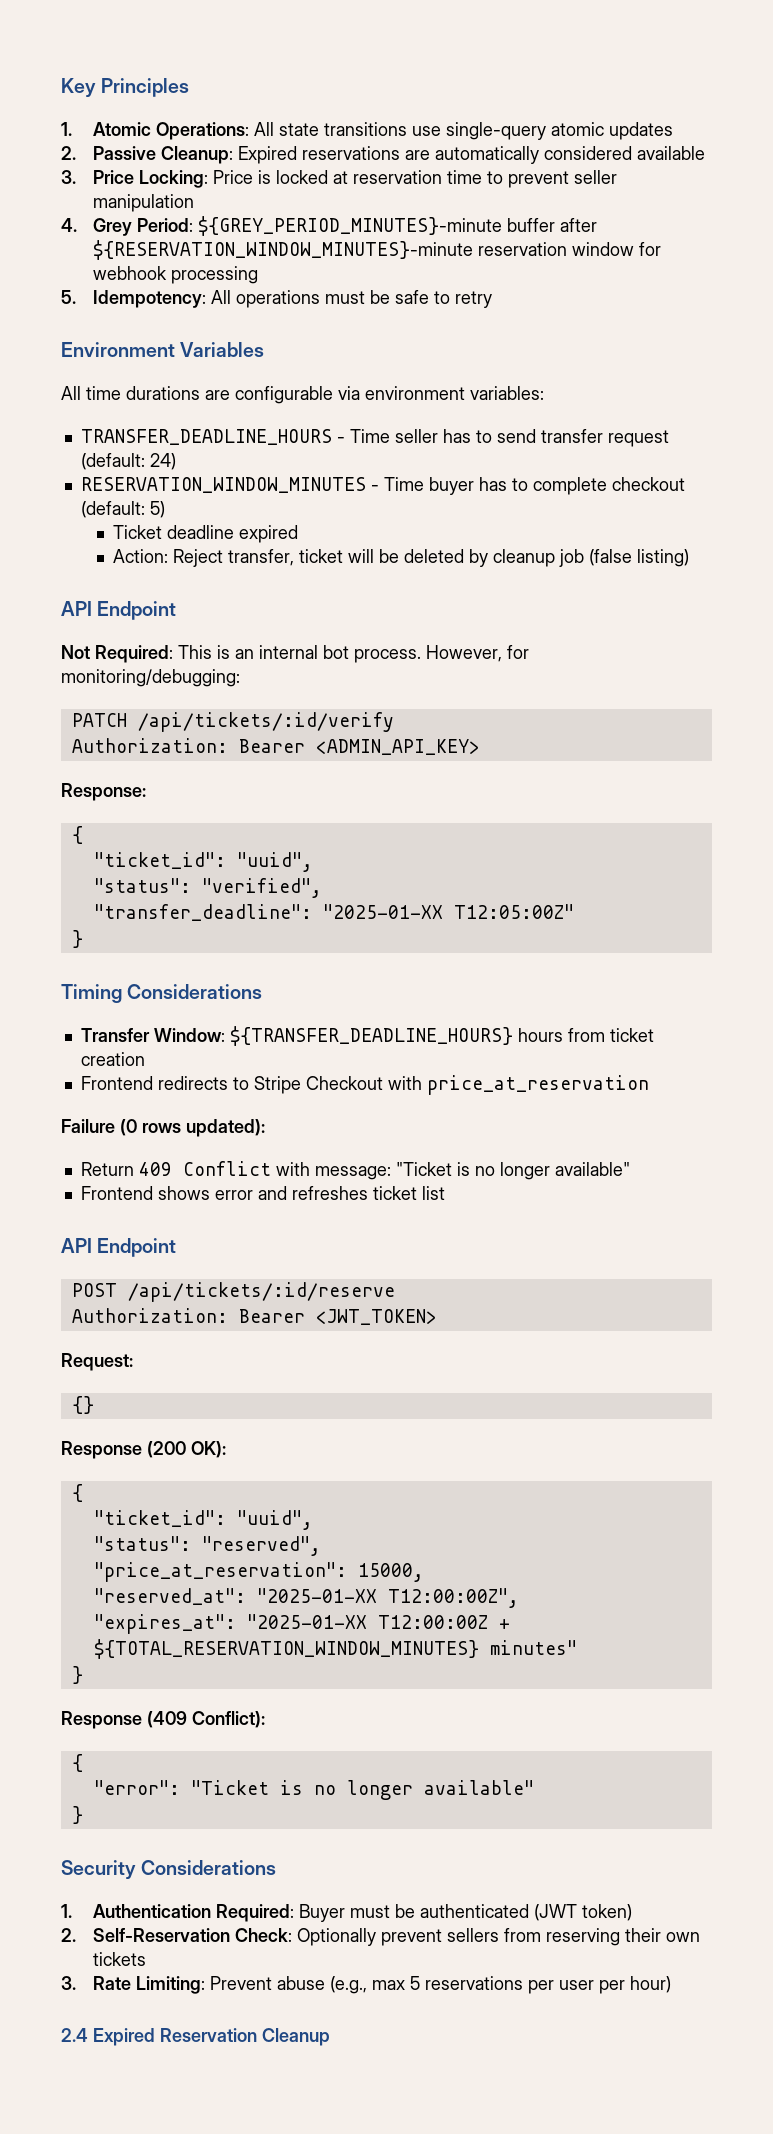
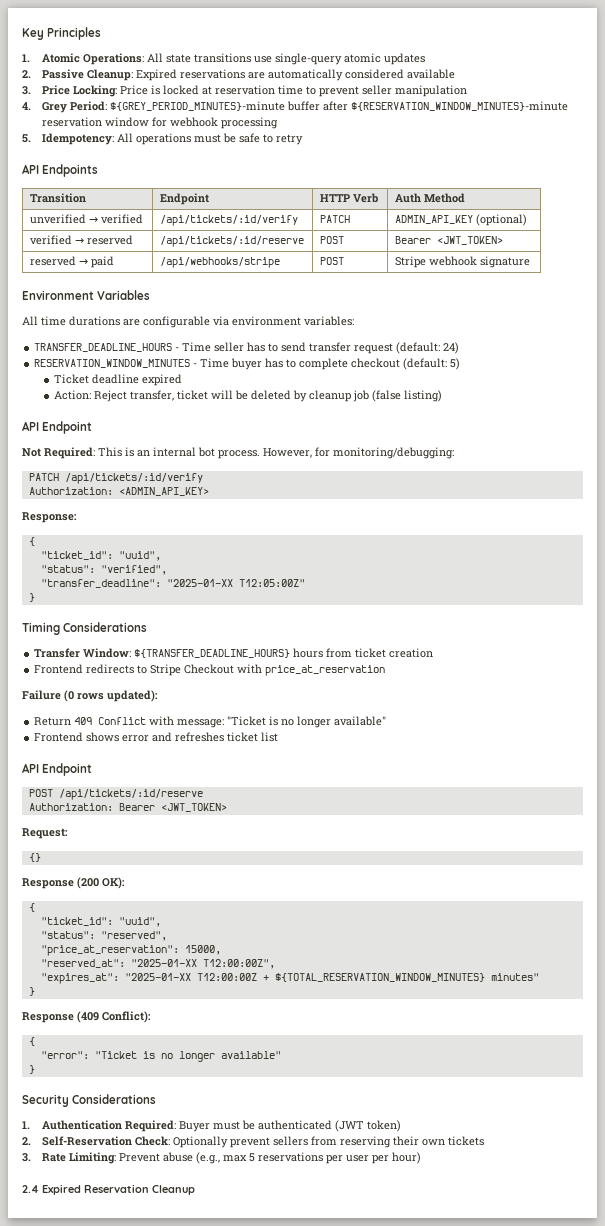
(493, 299) none -> [22,164,99,177] [29,193,86,203] [159,193,209,205] [319,193,378,203] [394,193,465,203] [29,214,143,224] [159,215,298,226] [319,215,350,223] [394,214,527,226] [29,235,133,245] [159,236,304,247] [319,236,344,244] [394,236,503,245] [29,256,114,268] [159,257,280,268] [319,257,344,265] [394,256,530,268] // API Endpoints // Transition | Endpoint | HTTP Verb | Auth Method // unverified → verified | /api/tickets/:id/verify | PATCH | ADMIN_API_KEY (optional) // verified → reserved | /api/tickets/:id/reserve | POST | Bearer <JWT_TOKEN> // reserved → paid | /api/webhooks/stripe | POST | Stripe webhook signature
[238,739,305,753] Bearer -> (113, 491) none

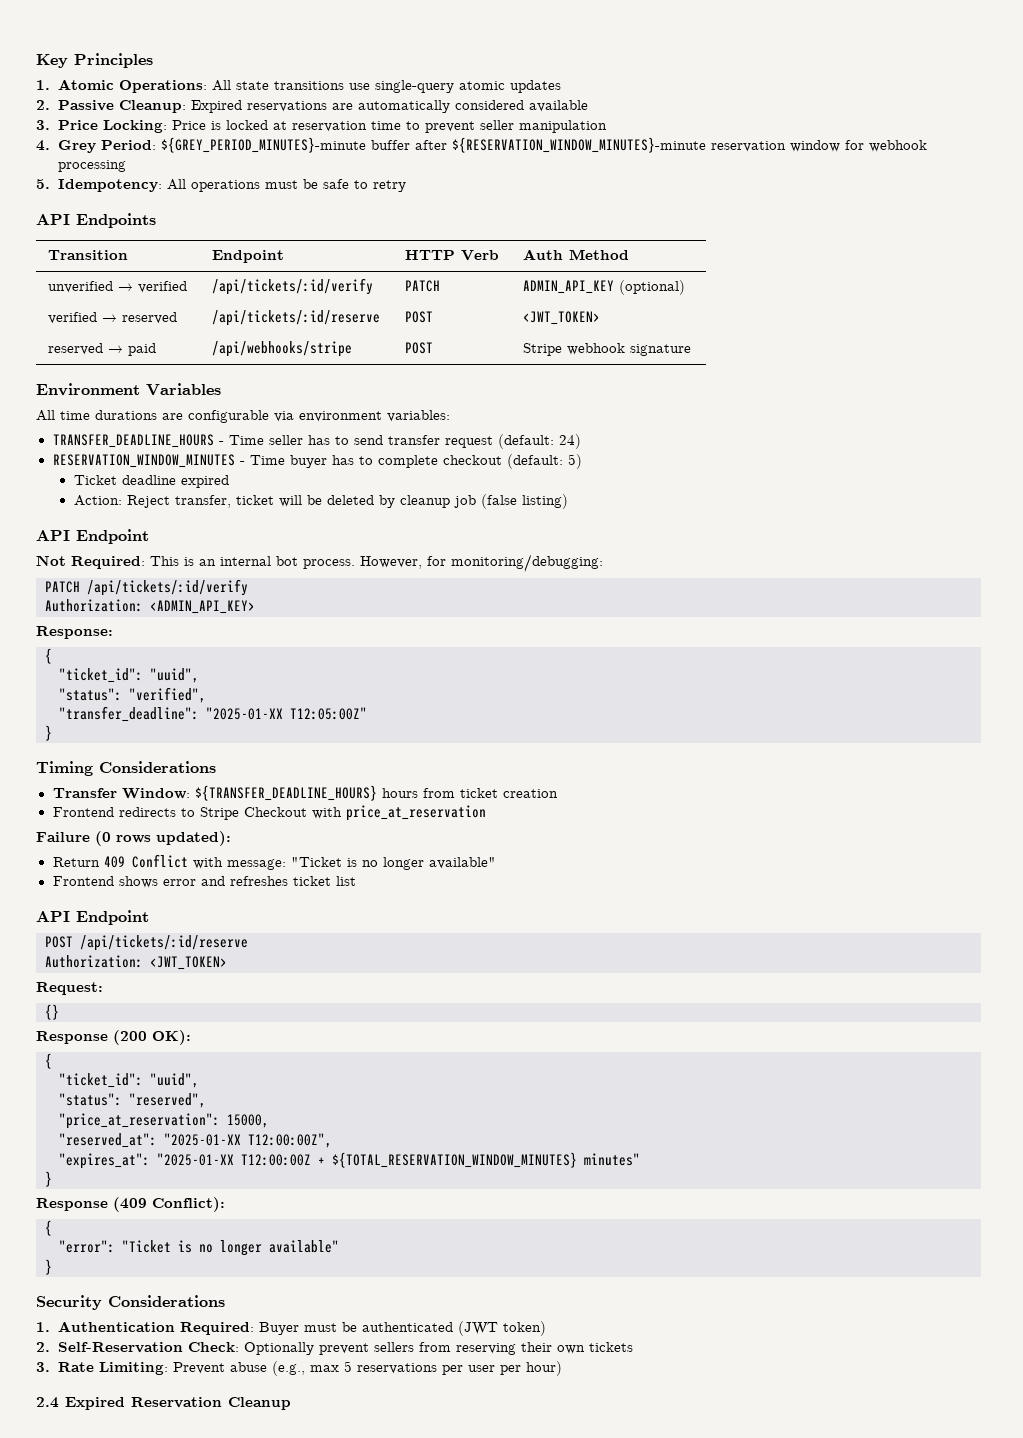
[394,236,431,244] Bearer -> (433, 317) none
[118,803,155,811] Bearer -> (143, 961) none

